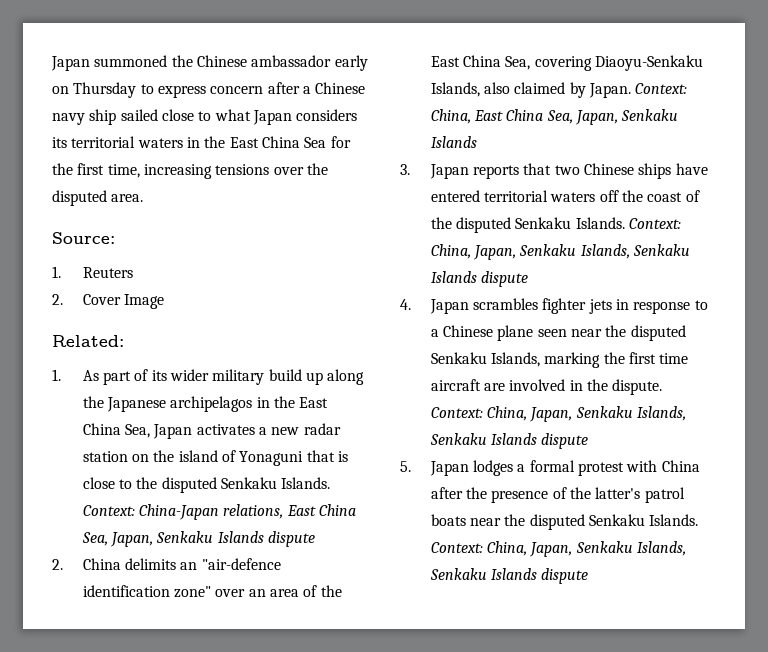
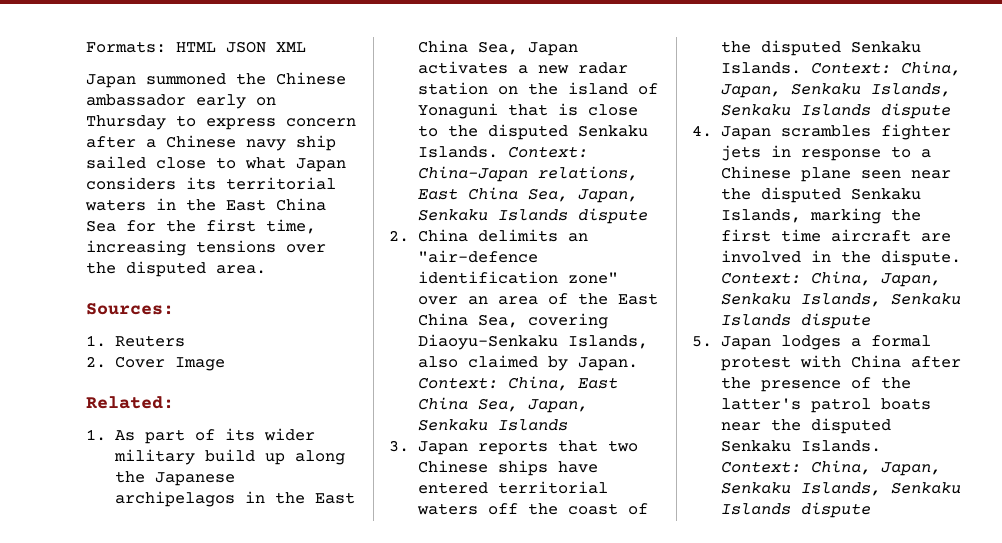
(51, 63) none -> [86,41,306,53] Formats: HTML JSON XML //
[52,232,115,244] Source: -> [86,303,174,315] Sources:

